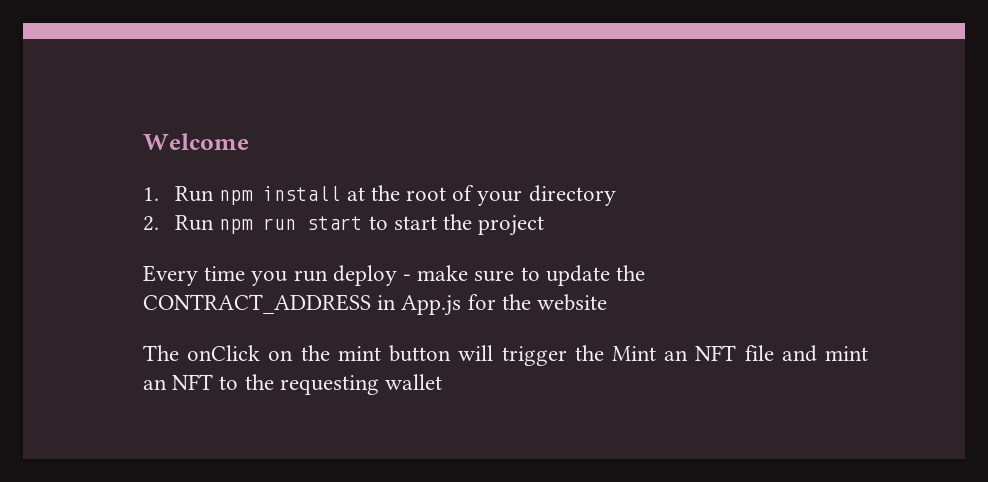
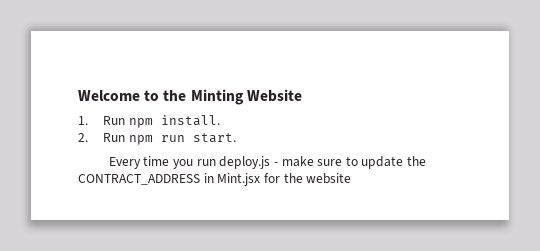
(249, 141) none -> [144,89,302,105] to the Minting Website
[263,185,616,206] install at the root of your directory -> [160,115,220,126] install.
[307,214,545,236] start to start the project -> [192,133,236,143] start.
[332,265,397,286] deploy -> [219,156,271,169] deploy.js
[401,295,462,316] App.js -> [217,173,261,186] Mint.jsx
[143,345,868,366] [143,374,443,395] // The onClick on the mint button will trigger the Mint an NFT file and mint an NFT to the requesting wallet -> (352, 178) none

